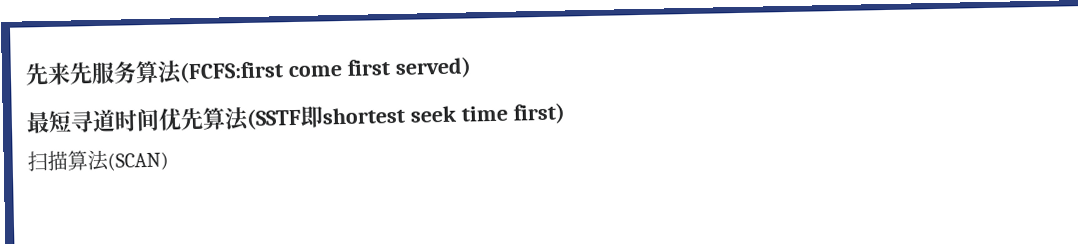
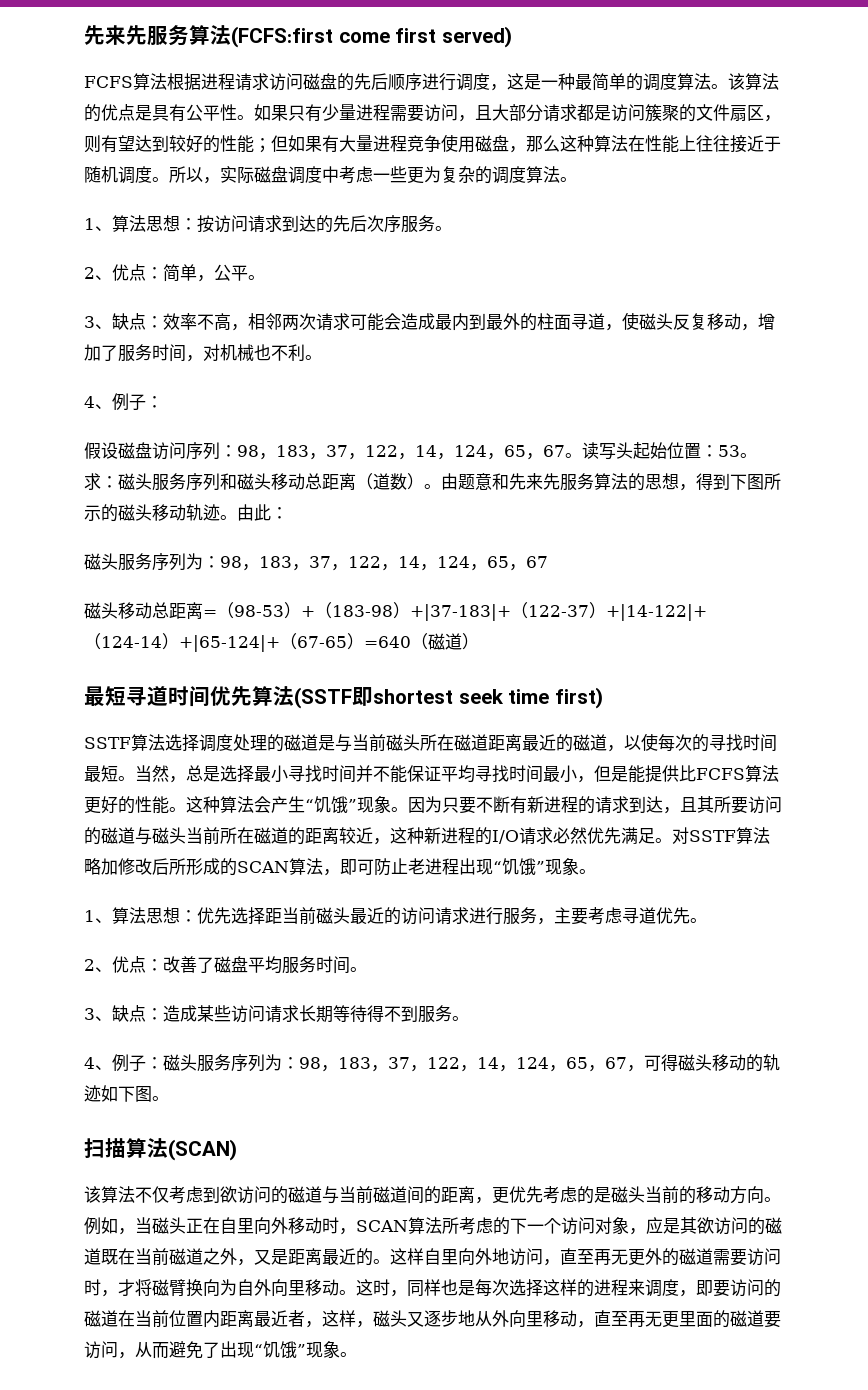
(472, 67) none -> [84,73,779,91] [84,104,781,122] [84,134,781,153] [84,166,577,184] [84,215,452,233] [84,264,265,282] [84,312,775,331] [84,344,322,362] [84,393,163,411] [84,442,757,460] [84,473,781,491] [84,504,288,522] [84,553,548,571] [84,602,707,621] [84,633,479,652] // FCFS算法根据进程请求访问磁盘的先后顺序进行调度，这是一种最简单的调度算法。该算法的优点是具有公平性。如果只有少量进程需要访问，且大部分请求都是访问簇聚的文件扇区，则有望达到较好的性能；但如果有大量进程竞争使用磁盘，那么这种算法在性能上往往接近于随机调度。所以，实际磁盘调度中考虑一些更为复杂的调度算法。 // 1、算法思想：按访问请求到达的先后次序服务。 // 2、优点：简单，公平。 // 3、缺点：效率不高，相邻两次请求可能会造成最内到最外的柱面寻道，使磁头反复移动，增加了服务时间，对机械也不利。 // 4、例子： // 假设磁盘访问序列：98，183，37，122，14，124，65，67。读写头起始位置：53。求：磁头服务序列和磁头移动总距离（道数）。由题意和先来先服务算法的思想，得到下图所示的磁头移动轨迹。由此： // 磁头服务序列为：98，183，37，122，14，124，65，67 // 磁头移动总距离=（98-53）+（183-98）+|37-183|+（122-37）+|14-122|+（124-14）+|65-124|+（67-65）=640（磁道）
[27,149,169,172] 扫描算法(SCAN) -> [84,733,777,752] [84,765,779,783] [84,796,782,814] [84,827,770,845] [84,858,596,876] [84,907,707,925] [84,956,367,974] [84,1005,469,1023] [84,1054,780,1072] [84,1085,169,1102] [84,1138,237,1161] [84,1186,781,1204] [84,1217,782,1235] [84,1248,781,1266] [84,1279,781,1297] [84,1310,781,1328] [84,1341,357,1359] SSTF算法选择调度处理的磁道是与当前磁头所在磁道距离最近的磁道，以使每次的寻找时间最短。当然，总是选择最小寻找时间并不能保证平均寻找时间最小，但是能提供比FCFS算法更好的性能。这种算法会产生“饥饿”现象。因为只要不断有新进程的请求到达，且其所要访问的磁道与磁头当前所在磁道的距离较近，这种新进程的I/O请求必然优先满足。对SSTF算法略加修改后所形成的SCAN算法，即可防止老进程出现“饥饿”现象。 // 1、算法思想：优先选择距当前磁头最近的访问请求进行服务，主要考虑寻道优先。 // 2、优点：改善了磁盘平均服务时间。 // 3、缺点：造成某些访问请求长期等待得不到服务。 // 4、例子：磁头服务序列为：98，183，37，122，14，124，65，67，可得磁头移动的轨迹如下图。 // 扫描算法(SCAN) // 该算法不仅考虑到欲访问的磁道与当前磁道间的距离，更优先考虑的是磁头当前的移动方向。例如，当磁头正在自里向外移动时，SCAN算法所考虑的下一个访问对象，应是其欲访问的磁道既在当前磁道之外，又是距离最近的。这样自里向外地访问，直至再无更外的磁道需要访问时，才将磁臂换向为自外向里移动。这时，同样也是每次选择这样的进程来调度，即要访问的磁道在当前位置内距离最近者，这样，磁头又逐步地从外向里移动，直至再无更里面的磁道要访问，从而避免了出现“饥饿”现象。

